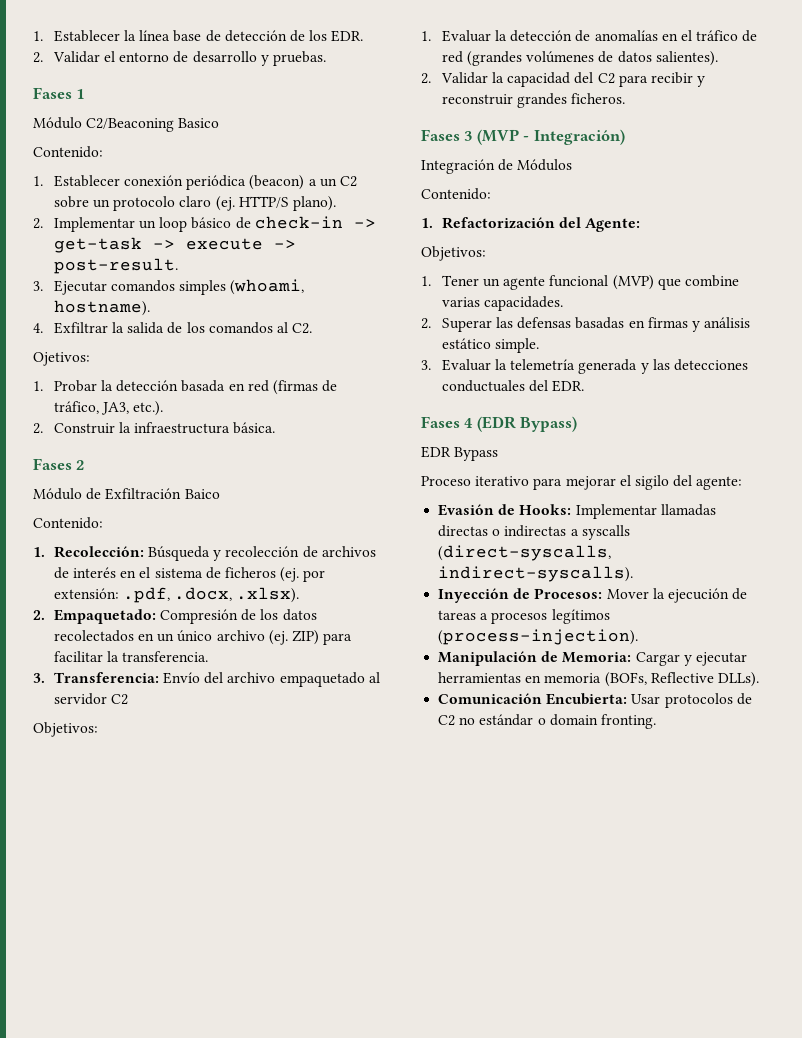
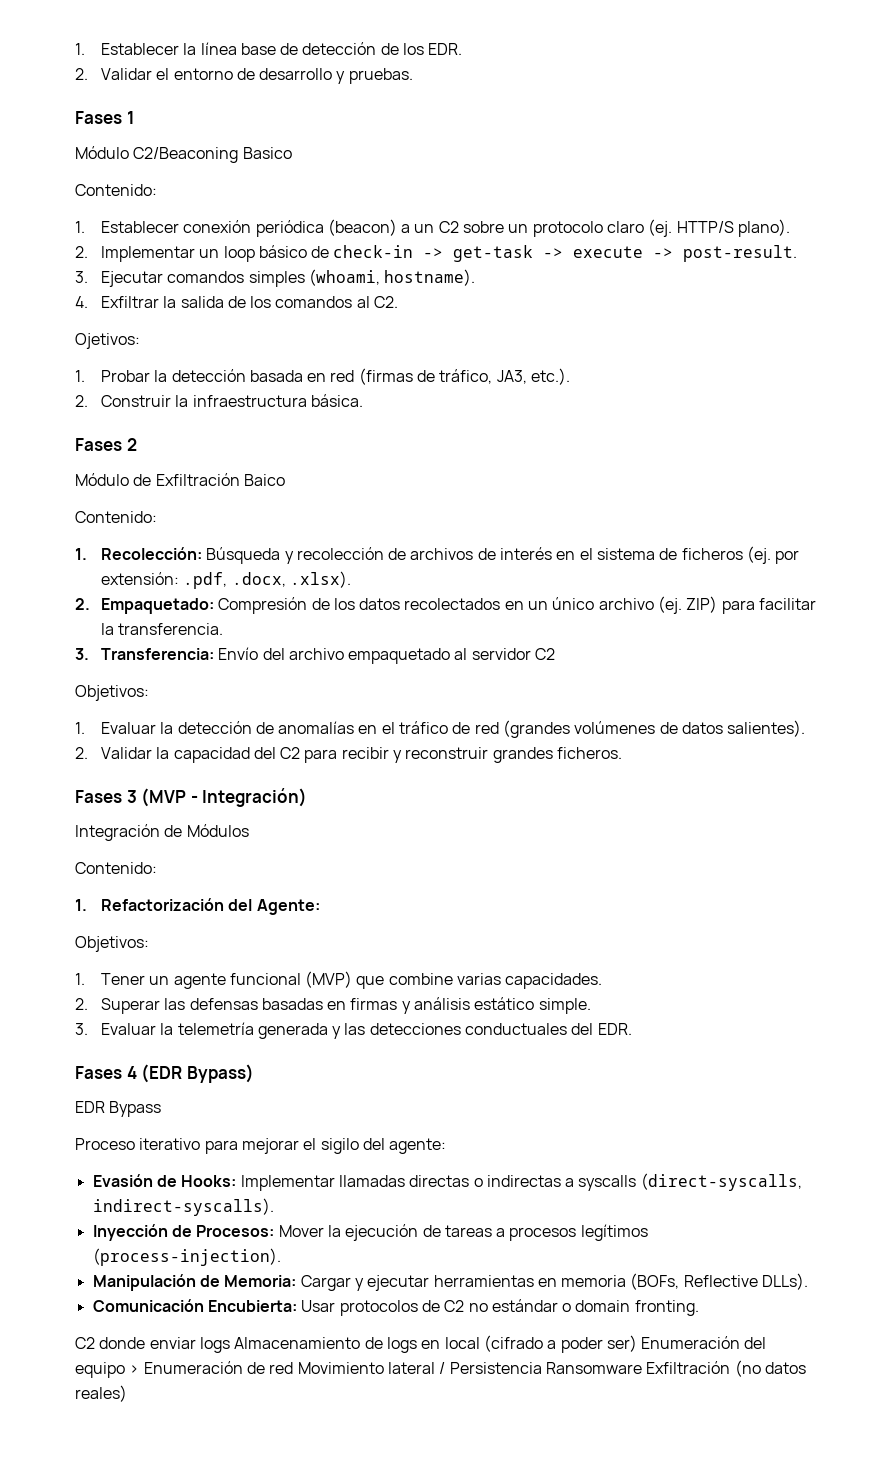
(656, 721) none -> [75,1335,767,1353] [75,1360,806,1378] [75,1385,127,1402] // C2 donde enviar logs Almacenamiento de logs en local (cifrado a poder ser) Enumeración del equipo > Enumeración de red Movimiento lateral / Persistencia Ransomware Exfiltración (no datos reales)

